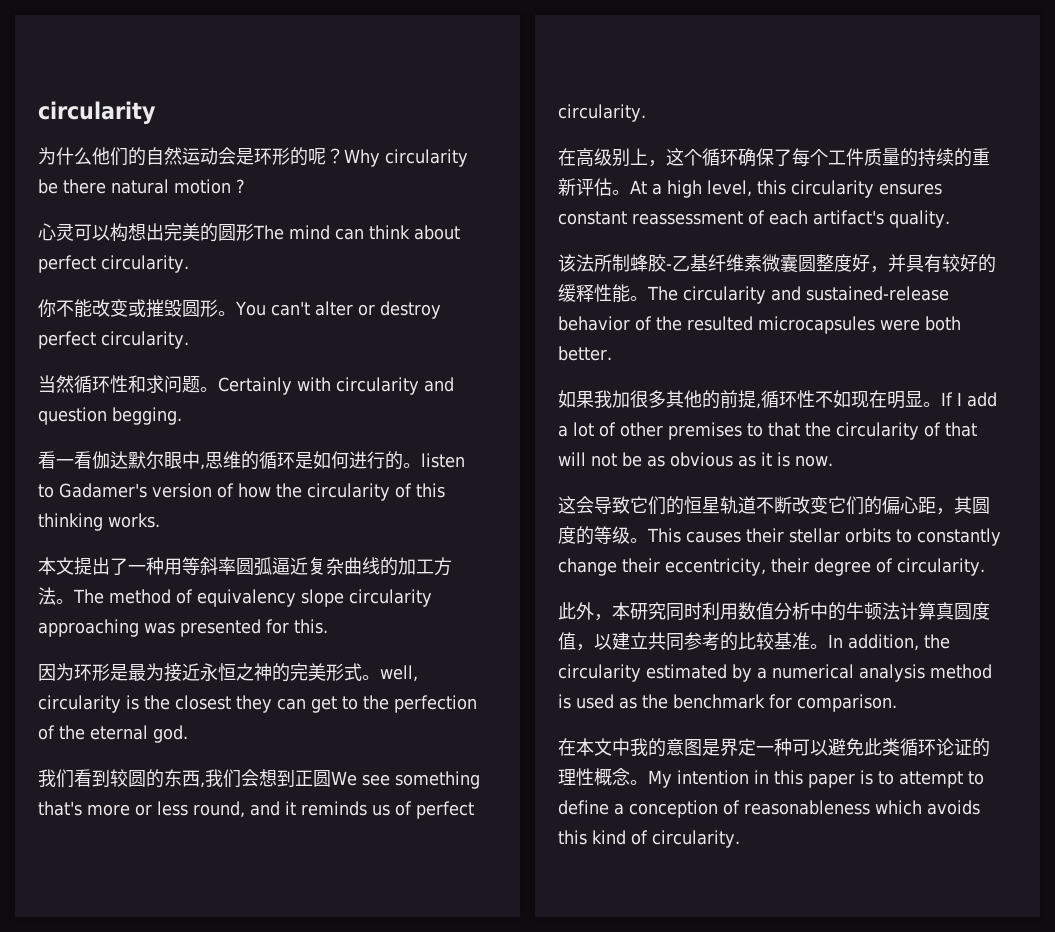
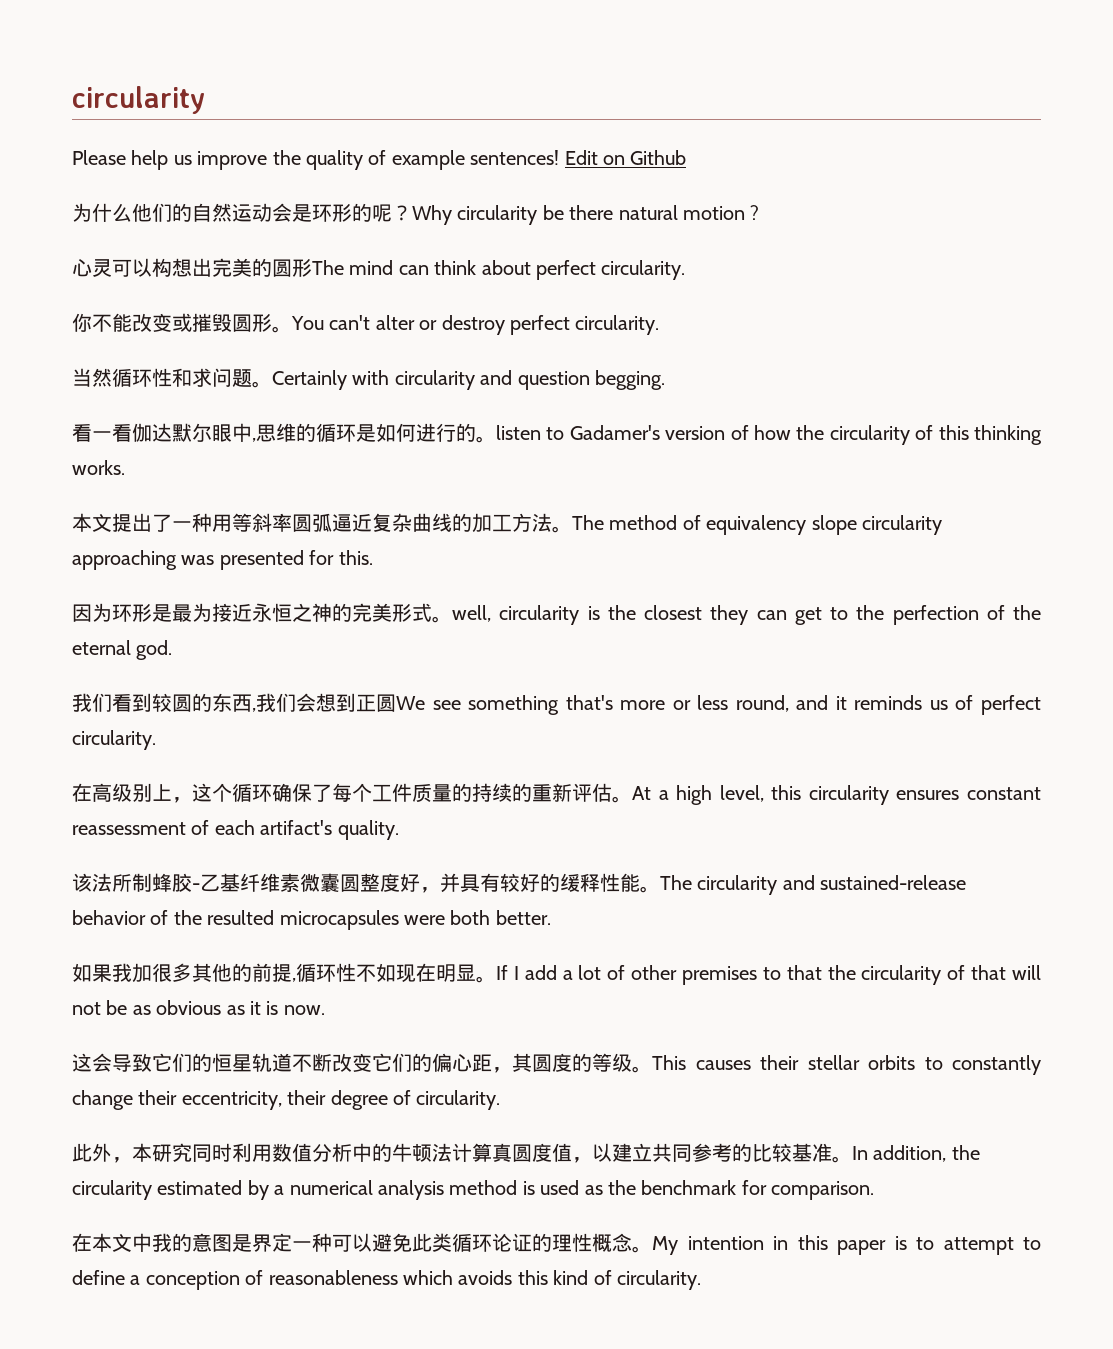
[38,101,156,124] circularity -> [72,86,205,114] [72,150,687,170] circularity // Please help us improve the quality of example sentences! Edit on Github

